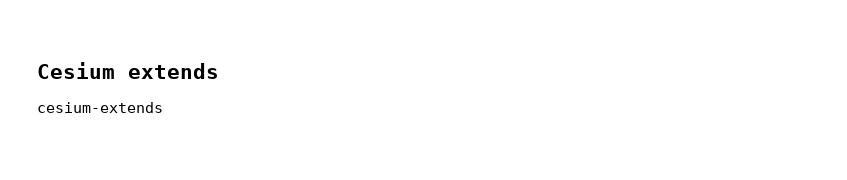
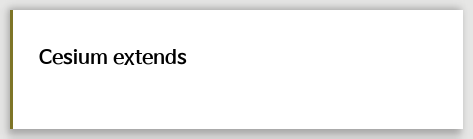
[37,102,163,113] // cesium-extends -> (188, 57) none

